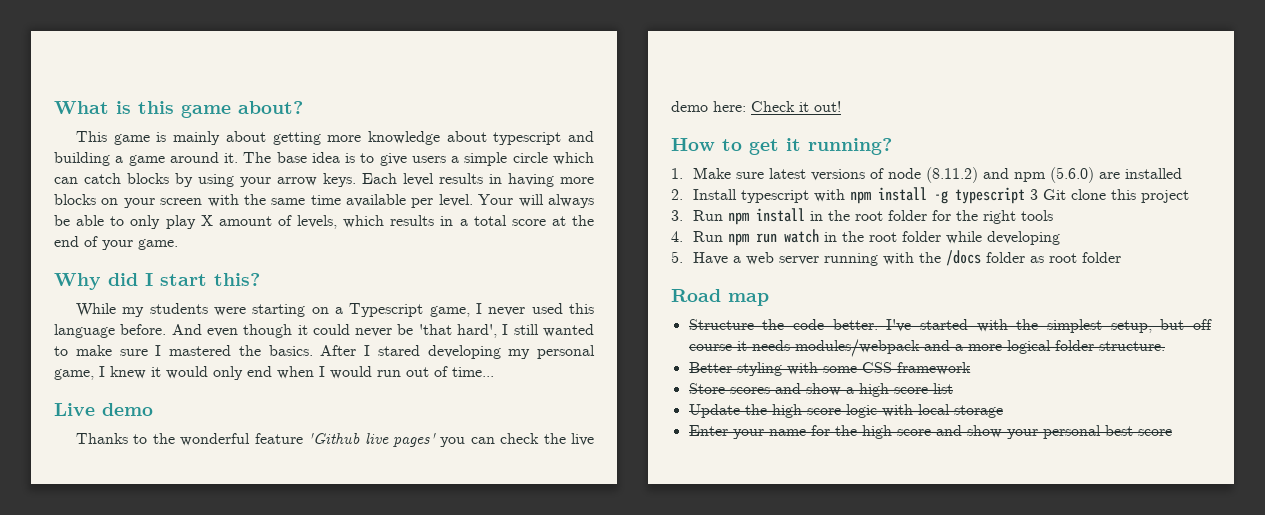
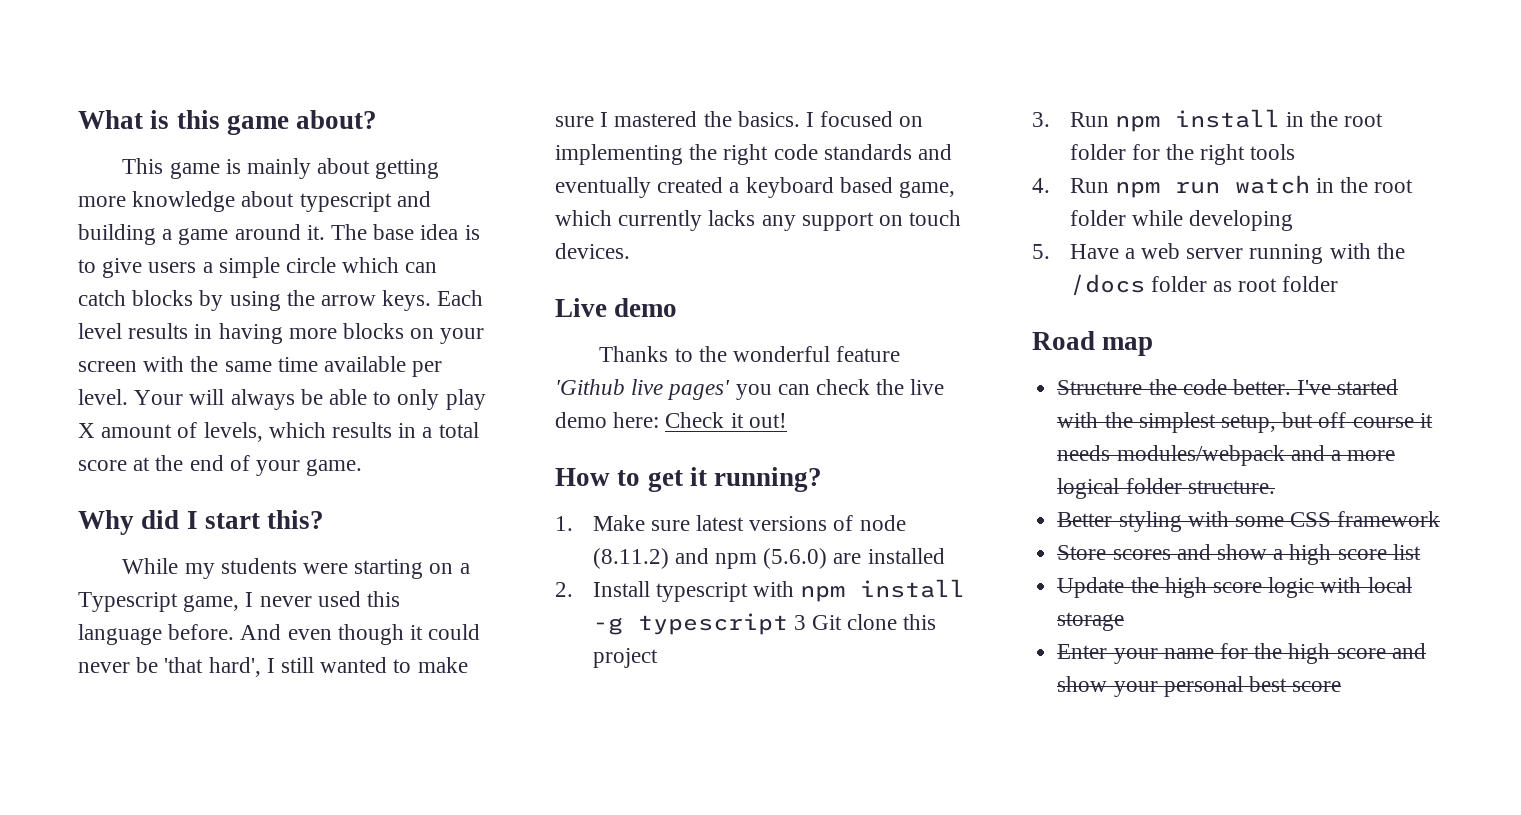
[240,177,271,187] your -> [286,290,315,306] the
[320,345,595,359] [54,366,494,380] After I stared developing my personal game, I knew it would only end when I would run out of time... -> [806,111,924,127] [555,144,953,165] [555,177,956,198] [555,210,962,231] [555,243,630,259] I focused on implementing the right code standards and eventually created a keyboard based game, which currently lacks any support on touch devices.

